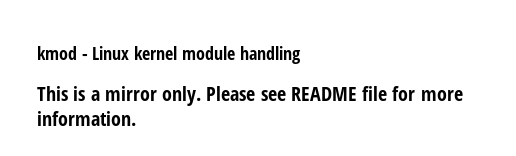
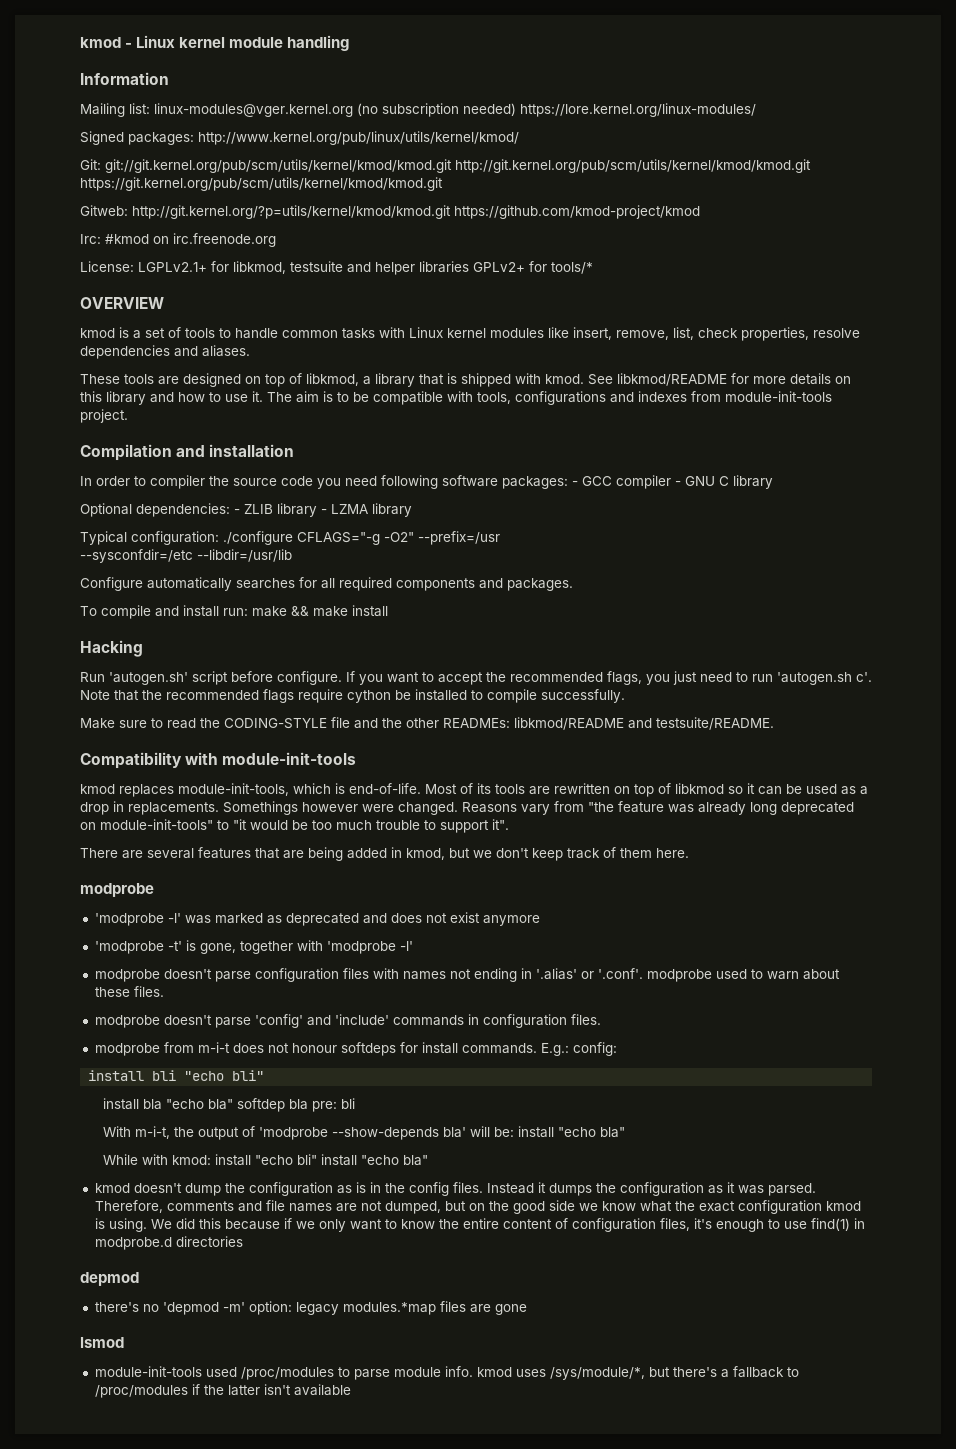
[37,86,463,106] [37,111,136,126] This is a mirror only. Please see README file for more information. -> [80,72,169,85] [80,103,756,117] [80,131,519,145] [80,159,811,173] [80,177,443,191] [80,205,700,219] [80,233,276,247] [80,261,593,275] [80,297,164,309] [80,327,860,341] [80,345,250,359] [80,373,851,387] [80,391,832,405] [80,409,128,423] [80,444,295,461] [80,475,773,489] [80,503,412,517] [80,531,500,545] [80,549,292,563] [80,577,573,591] [80,605,388,619] [80,640,143,657] [80,671,872,685] [80,689,625,703] [80,717,774,730] [80,752,357,769] [80,783,868,797] [80,801,854,815] [80,819,509,833] [80,847,689,861] [80,883,154,897] [94,912,540,926] [94,940,413,954] [94,968,840,982] [94,986,164,997] [94,1014,601,1028] [94,1042,617,1056] [88,1070,265,1081] [103,1098,356,1112] [103,1126,626,1140] [103,1154,429,1166] [94,1182,816,1196] [94,1200,861,1214] [94,1218,865,1232] [94,1236,243,1250] [80,1272,139,1286] [94,1301,527,1315] [80,1337,124,1348] [94,1366,799,1380] [94,1384,351,1398] Information // Mailing list: linux-modules@vger.kernel.org (no subscription needed) https://lore.kernel.org/linux-modules/ // Signed packages: http://www.kernel.org/pub/linux/utils/kernel/kmod/ // Git: git://git.kernel.org/pub/scm/utils/kernel/kmod/kmod.git http://git.kernel.org/pub/scm/utils/kernel/kmod/kmod.git https://git.kernel.org/pub/scm/utils/kernel/kmod/kmod.git // Gitweb: http://git.kernel.org/?p=utils/kernel/kmod/kmod.git https://github.com/kmod-project/kmod // Irc: #kmod on irc.freenode.org // License: LGPLv2.1+ for libkmod, testsuite and helper libraries GPLv2+ for tools/* // OVERVIEW // kmod is a set of tools to handle common tasks with Linux kernel modules like insert, remove, list, check properties, resolve dependencies and aliases. // These tools are designed on top of libkmod, a library that is shipped with kmod. See libkmod/README for more details on this library and how to use it. The aim is to be compatible with tools, configurations and indexes from module-init-tools project. // Compilation and installation // In order to compiler the source code you need following software packages: - GCC compiler - GNU C library // Optional dependencies: - ZLIB library - LZMA library // Typical configuration: ./configure CFLAGS="-g -O2" --prefix=/usr // --sysconfdir=/etc --libdir=/usr/lib // Configure automatically searches for all required components and packages. // To compile and install run: make && make install // Hacking // Run 'autogen.sh' script before configure. If you want to accept the recommended flags, you just need to run 'autogen.sh c'. Note that the recommended flags require cython be installed to compile successfully. // Make sure to read the CODING-STYLE file and the other READMEs: libkmod/README and testsuite/README. // Compatibility with module-init-tools // kmod replaces module-init-tools, which is end-of-life. Most of its tools are rewritten on top of libkmod so it can be used as a drop in replacements. Somethings however were changed. Reasons vary from "the feature was already long deprecated on module-init-tools" to "it would be too much trouble to support it". // There are several features that are being added in kmod, but we don't keep track of them here. // modprobe // 'modprobe -l' was marked as deprecated and does not exist anymore // 'modprobe -t' is gone, together with 'modprobe -l' // modprobe doesn't parse configuration files with names not ending in '.alias' or '.conf'. modprobe used to warn about these files. // modprobe doesn't parse 'config' and 'include' commands in configuration files. // modprobe from m-i-t does not honour softdeps for install commands. E.g.: config: // install bli "echo bli" // install bla "echo bla" softdep bla pre: bli // With m-i-t, the output of 'modprobe --show-depends bla' will be: install "echo bla" // While with kmod: install "echo bli" install "echo bla" // kmod doesn't dump the configuration as is in the config files. Instead it dumps the configuration as it was parsed. Therefore, comments and file names are not dumped, but on the good side we know what the exact configuration kmod is using. We did this because if we only want to know the entire content of configuration files, it's enough to use find(1) in modprobe.d directories // depmod // there's no 'depmod -m' option: legacy modules.*map files are gone // lsmod // module-init-tools used /proc/modules to parse module info. kmod uses /sys/module/*, but there's a fallback to /proc/modules if the latter isn't available

